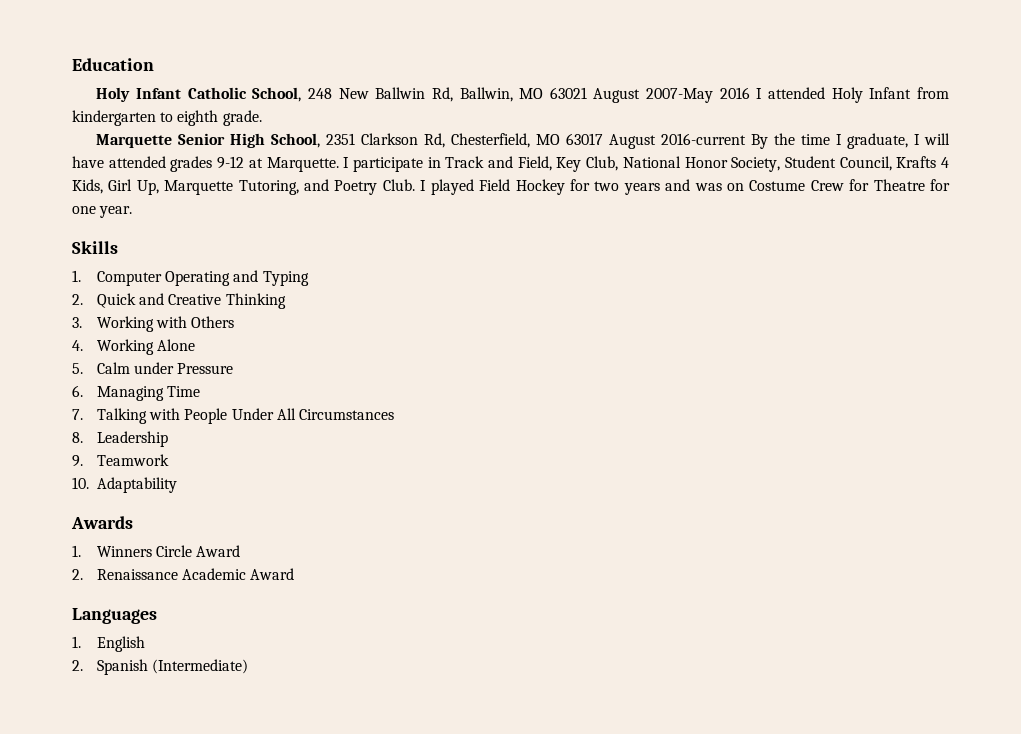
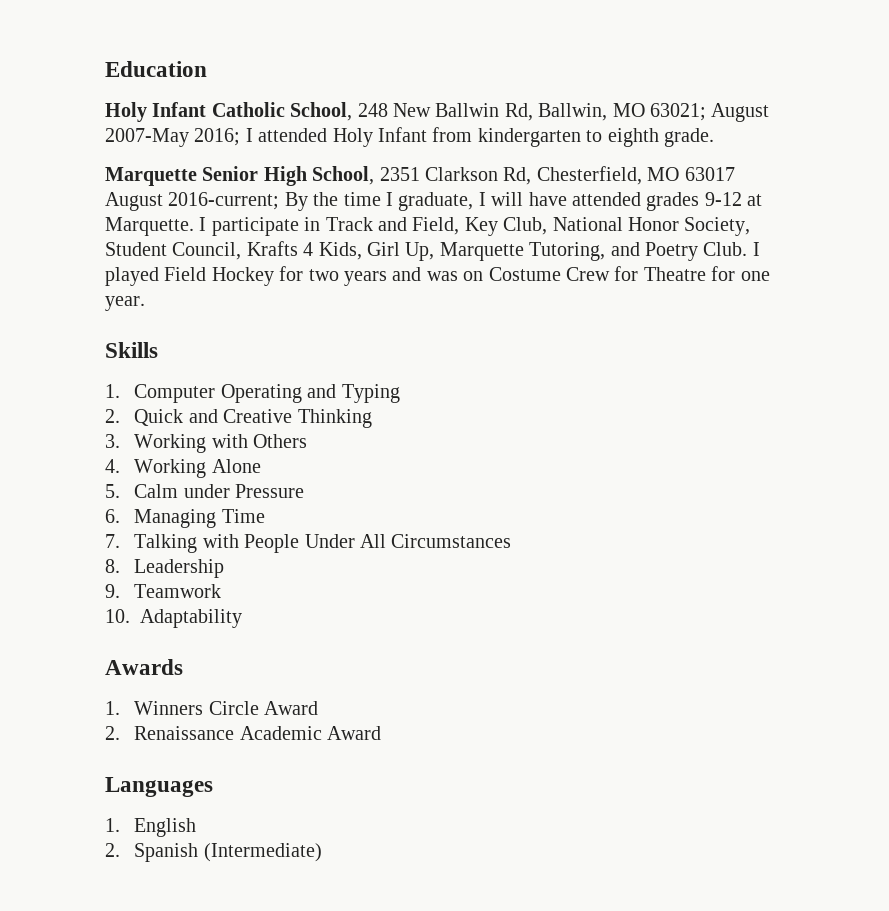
[549,87,587,99] 63021 -> [649,103,706,121] 63021;
[719,87,750,99] 2016 -> [194,128,241,146] 2016;
[661,133,747,145] 2016-current -> [168,192,280,210] 2016-current;

